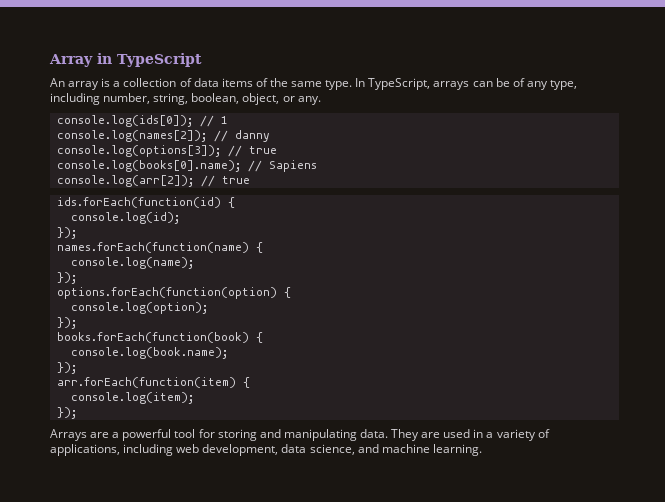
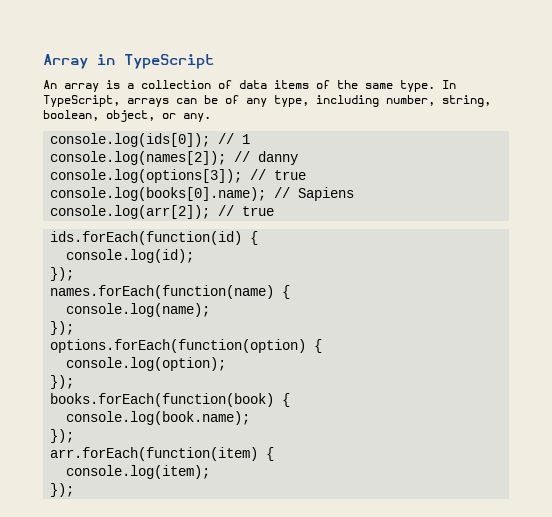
[50,429,550,441] [50,444,482,456] // Arrays are a powerful tool for storing and manipulating data. They are used in a variety of applications, including web development, data science, and machine learning. -> (75, 490) none

